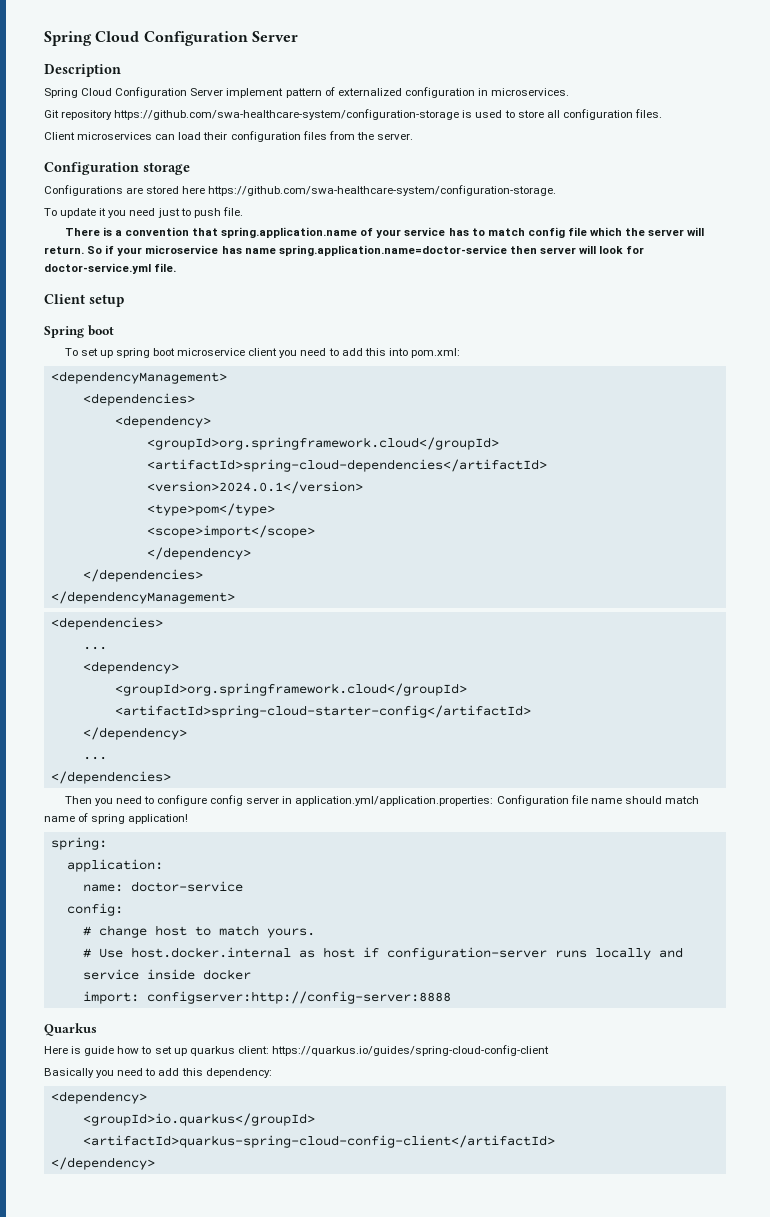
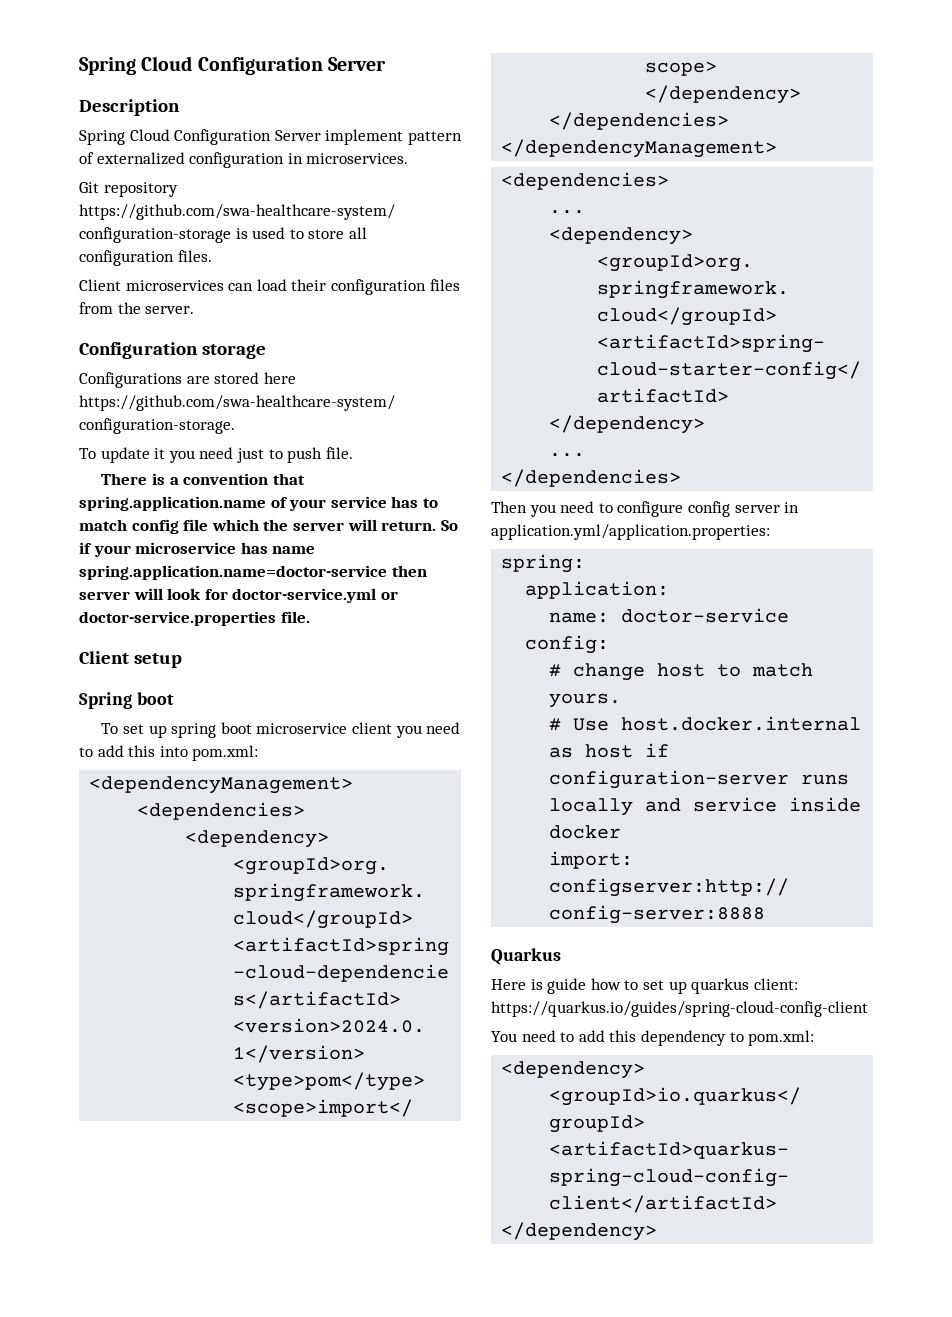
(151, 268) none -> [380,591,398,600] [79,611,276,626] or doctor-service.properties
[496,795,699,806] [44,813,189,824] Configuration file name should match name of spring application! -> (770, 532) none
[44,1068,272,1078] Basically you need to add this dependency: -> [491,1030,815,1046] You need to add this dependency to pom.xml:

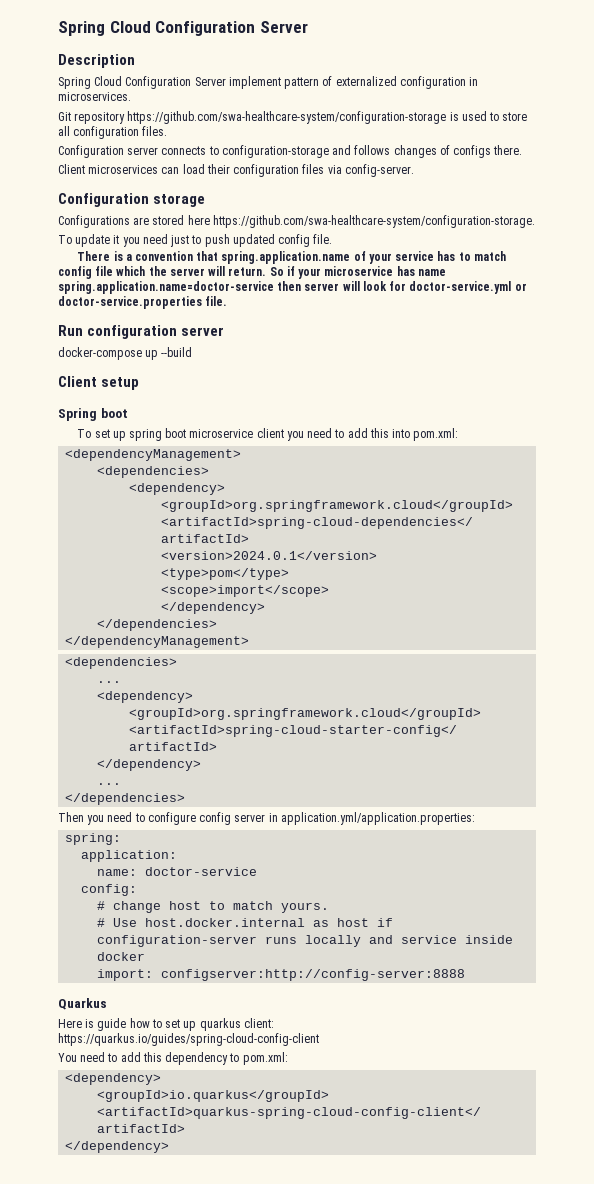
(212, 256) none -> [58,145,523,158] // Configuration server connects to configuration-storage and follows changes of configs there.
[79,302,195,314] from the server. -> [327,164,414,177] via config-server.
(323, 455) none -> [232,234,311,247] updated config
(310, 617) none -> [58,325,225,339] [58,347,193,360] // Run configuration server // docker-compose up --build

